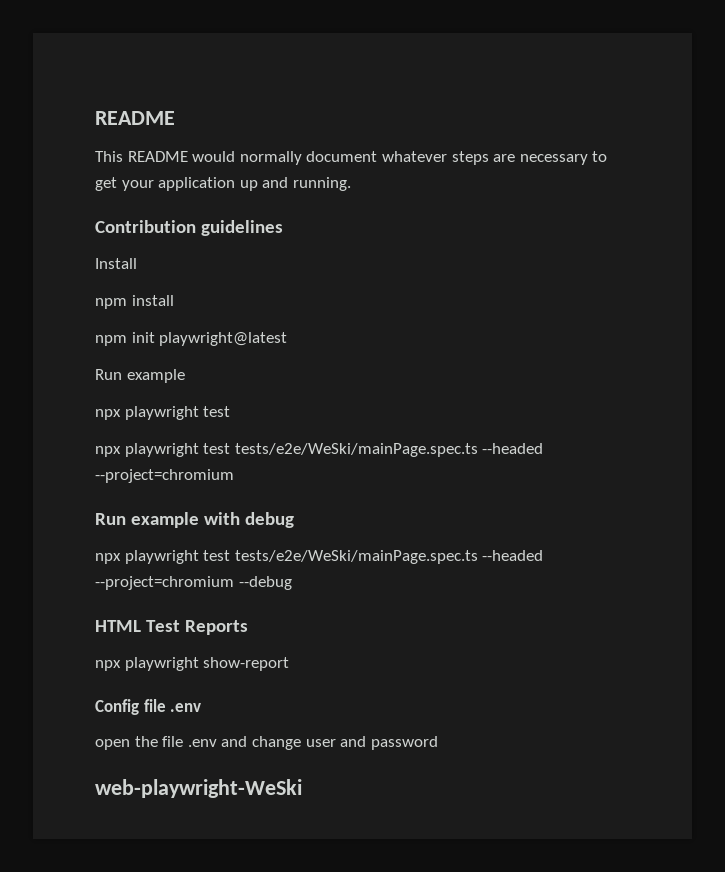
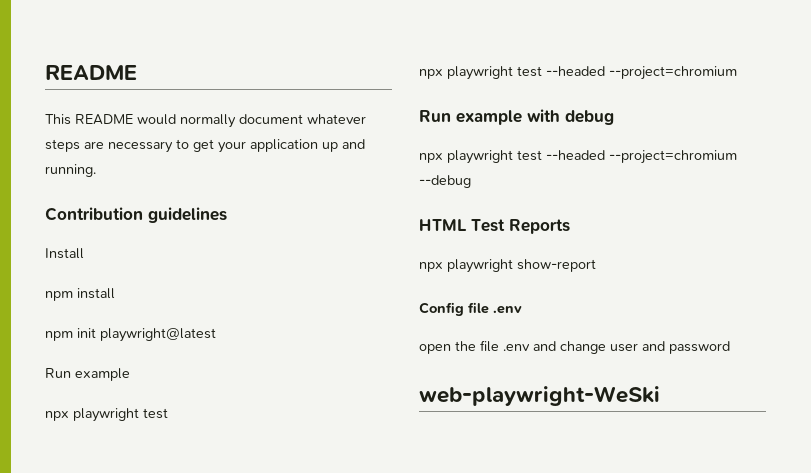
[234,443,478,457] tests/e2e/WeSki/mainPage.spec.ts -> (542, 71) none
[234,550,478,564] tests/e2e/WeSki/mainPage.spec.ts -> (542, 155) none

